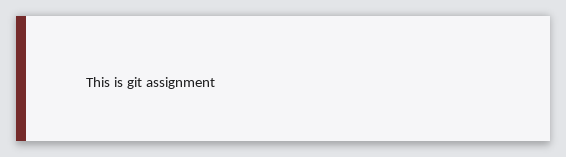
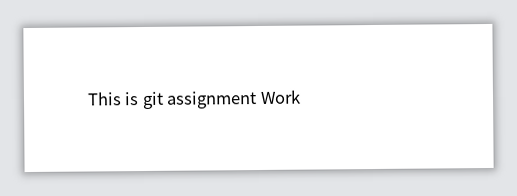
(215, 83) none -> [259,89,301,104] Work

